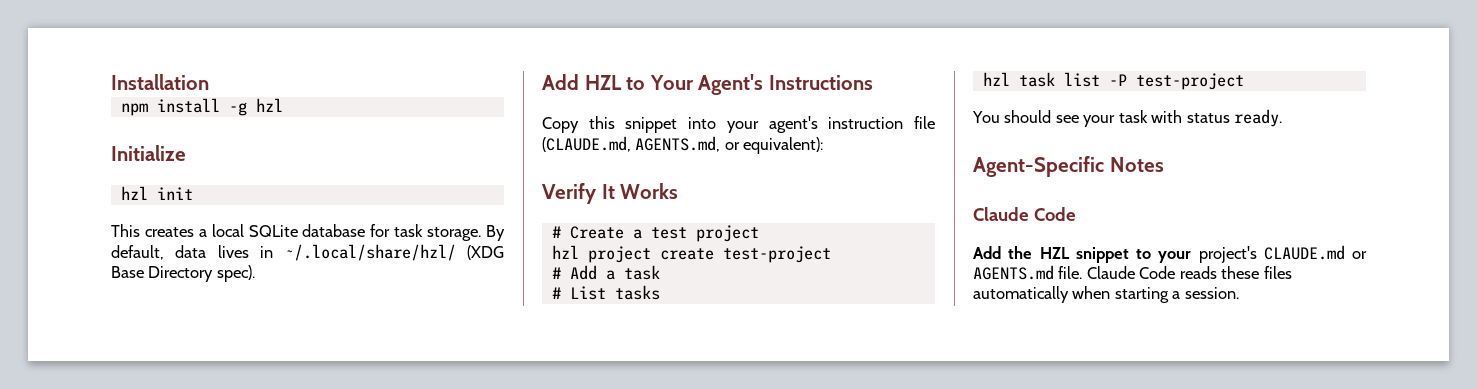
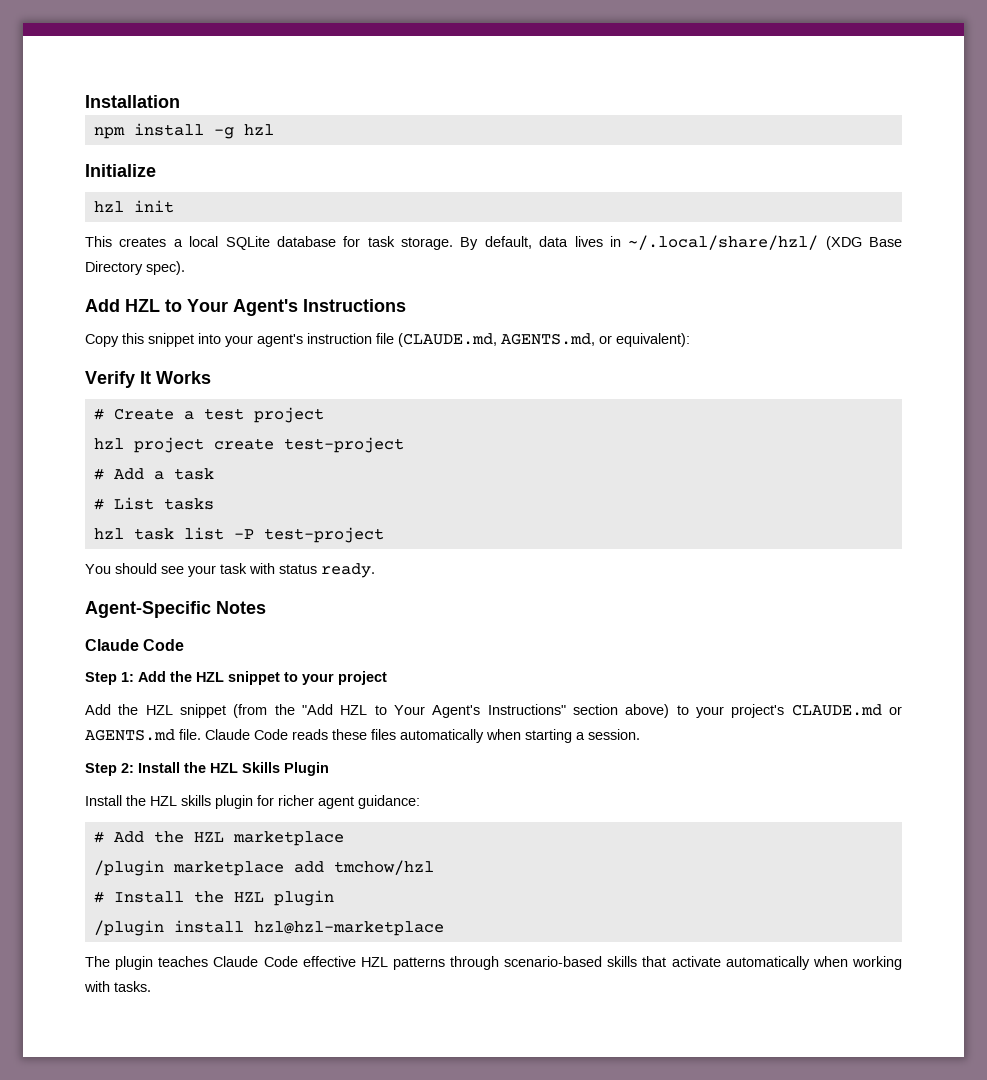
(1076, 214) none -> [85,672,134,685] Step 1:
(1192, 257) none -> [338,671,387,685] [85,704,725,718] project // Add the HZL snippet (from the "Add HZL to Your Agent's Instructions" section above) to your
(1239, 293) none -> [85,762,329,776] [85,795,420,809] [93,831,344,846] [93,860,434,876] [93,890,334,906] [93,920,444,936] [85,956,902,970] [84,981,151,992] // Step 2: Install the HZL Skills Plugin // Install the HZL skills plugin for richer agent guidance: // # Add the HZL marketplace // /plugin marketplace add tmchow/hzl // # Install the HZL plugin // /plugin install hzl@hzl-marketplace // The plugin teaches Claude Code effective HZL patterns through scenario-based skills that activate automatically when working with tasks.

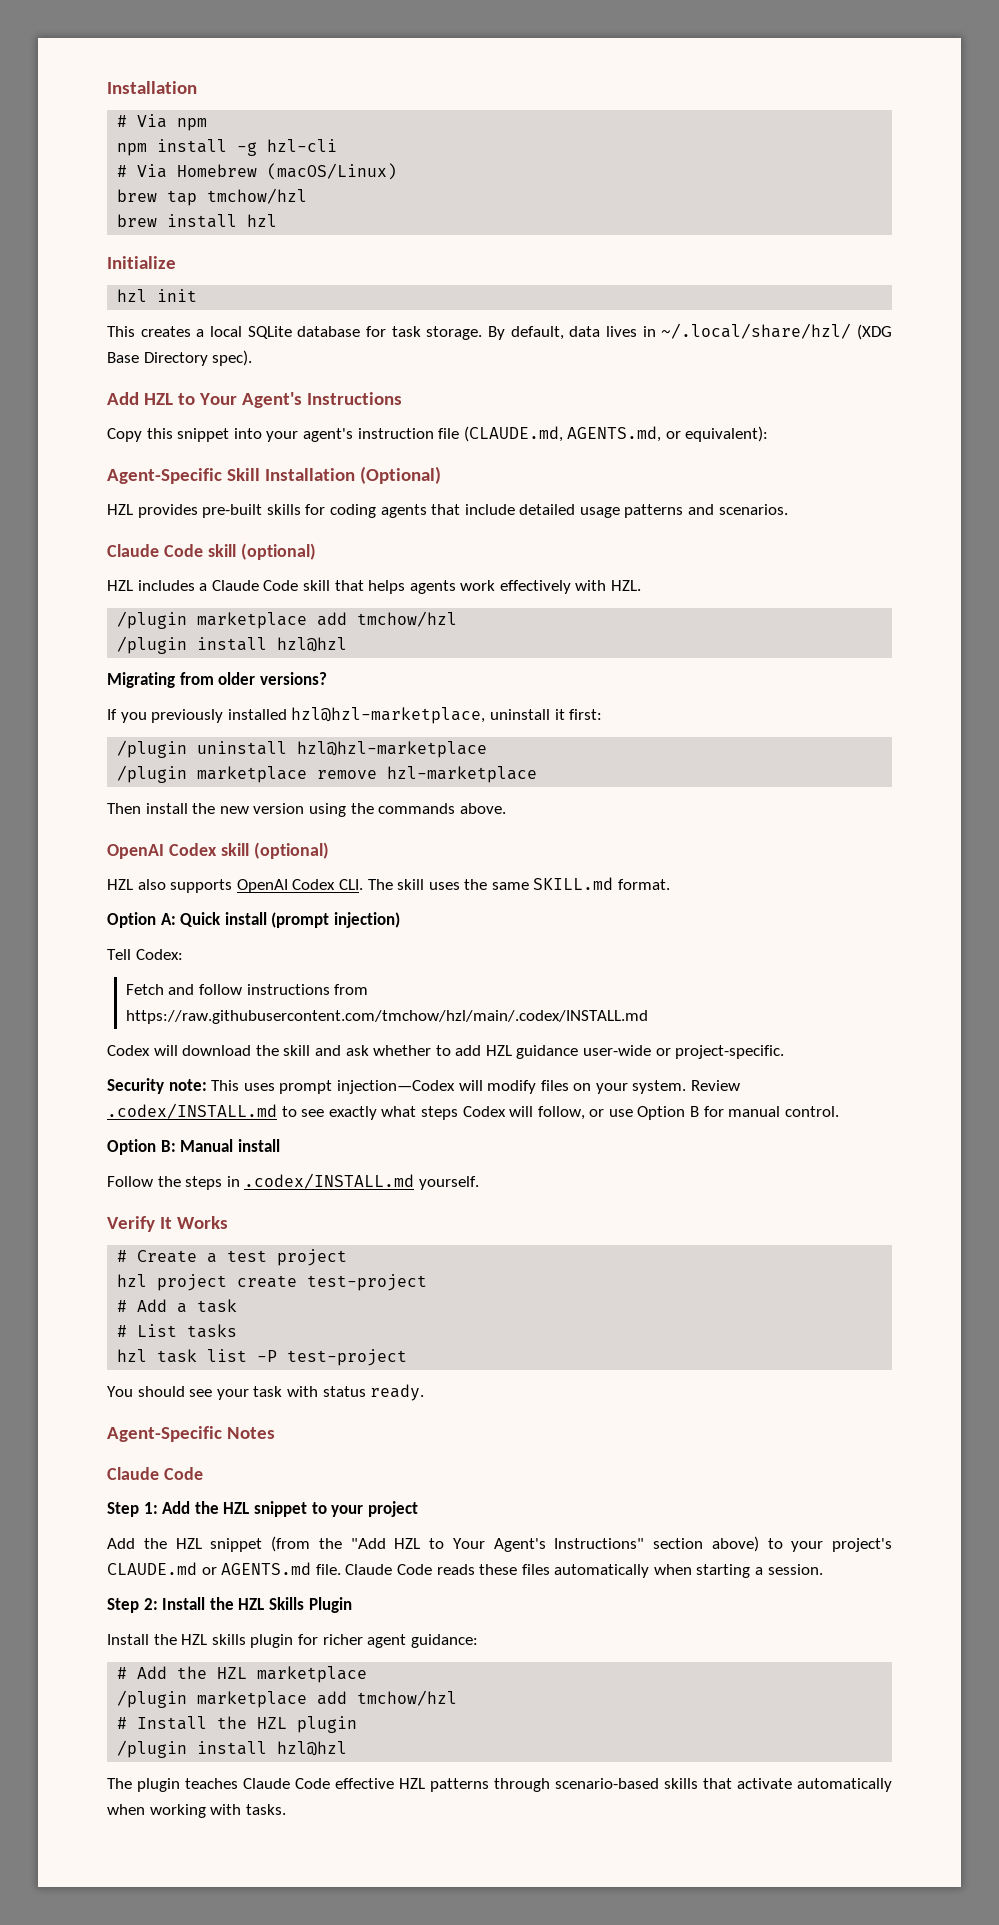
[85,95,180,108] Installation -> [107,81,197,94] [117,114,208,131] Installation // # Via npm
(234, 133) none -> [267,139,338,152] [117,163,398,180] [117,188,308,206] [117,214,238,228] hzl-cli // # Via Homebrew (macOS/Linux) // brew tap tmchow/hzl // brew install
(690, 340) none -> [107,466,441,484] [107,504,788,518] [107,543,316,560] [107,580,642,594] [117,611,458,629] [117,636,348,654] [107,672,327,688] [107,707,603,724] [117,740,488,758] [117,765,538,783] [107,803,506,817] [107,842,329,859] [107,877,671,893] [107,912,400,928] [107,949,183,960] [125,984,369,995] [125,1010,648,1024] [107,1045,785,1059] [107,1078,741,1094] [107,1103,839,1120] [107,1139,280,1155] [107,1173,479,1190] // Agent-Specific Skill Installation (Optional) // HZL provides pre-built skills for coding agents that include detailed usage patterns and scenarios. // Claude Code skill (optional) // HZL includes a Claude Code skill that helps agents work effectively with HZL. // /plugin marketplace add tmchow/hzl // /plugin install hzl@hzl // Migrating from older versions? // If you previously installed hzl@hzl-marketplace, uninstall it first: // /plugin uninstall hzl@hzl-marketplace // /plugin marketplace remove hzl-marketplace // Then install the new version using the commands above. // OpenAI Codex skill (optional) // HZL also supports OpenAI Codex CLI. The skill uses the same SKILL.md format. // Option A: Quick install (prompt injection) // Tell Codex: // Fetch and follow instructions from https://raw.githubusercontent.com/tmchow/hzl/main/.codex/INSTALL.md // Codex will download the skill and ask whether to add HZL guidance user-wide or project-specific. // Security note: This uses prompt injection—Codex will modify files on your system. Review .codex/INSTALL.md to see exactly what steps Codex will follow, or use Option B for manual control. // Option B: Manual install // Follow the steps in .codex/INSTALL.md yourself.
[253,921,444,936] hzl@hzl-marketplace -> [277,1741,348,1756] hzl@hzl

